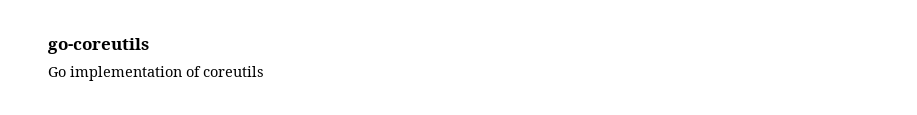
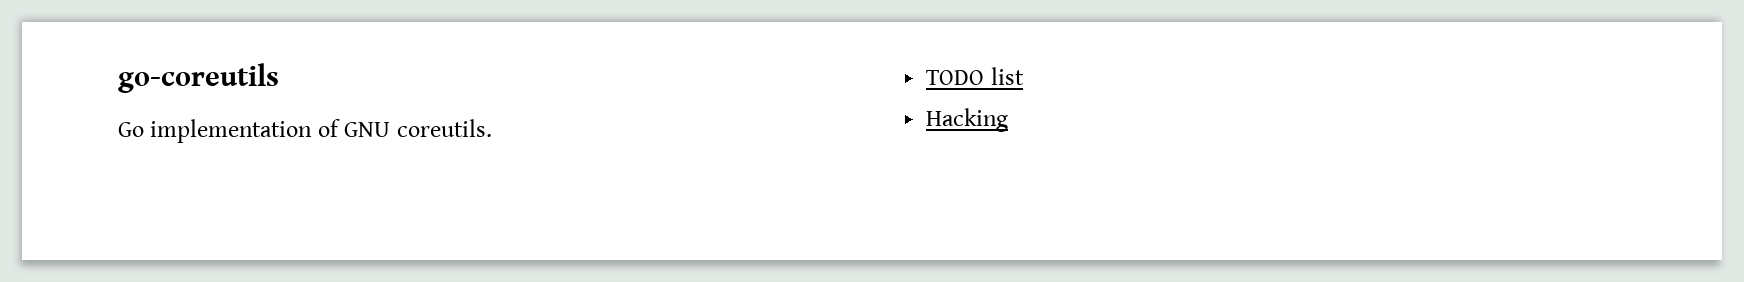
[203,66,264,77] coreutils -> [344,119,492,137] [926,67,1024,85] [926,108,1009,132] GNU coreutils. // TODO list // Hacking

